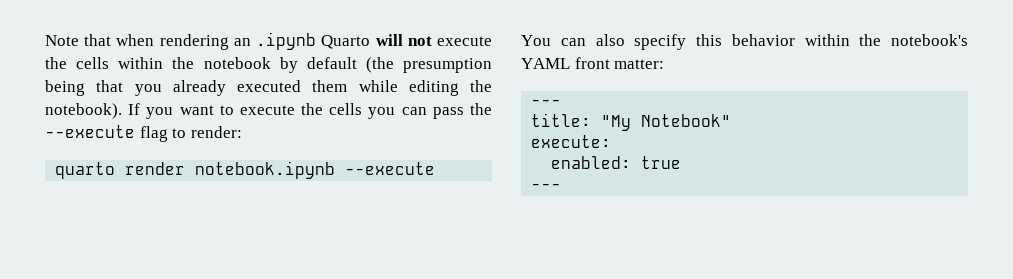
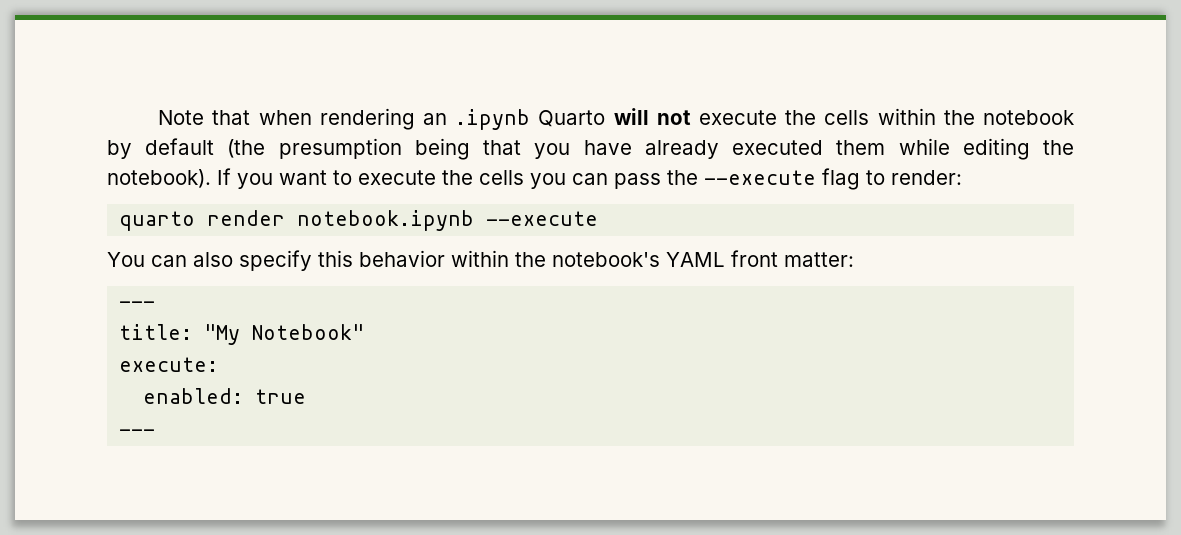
(162, 90) none -> [583,140,632,155] have

